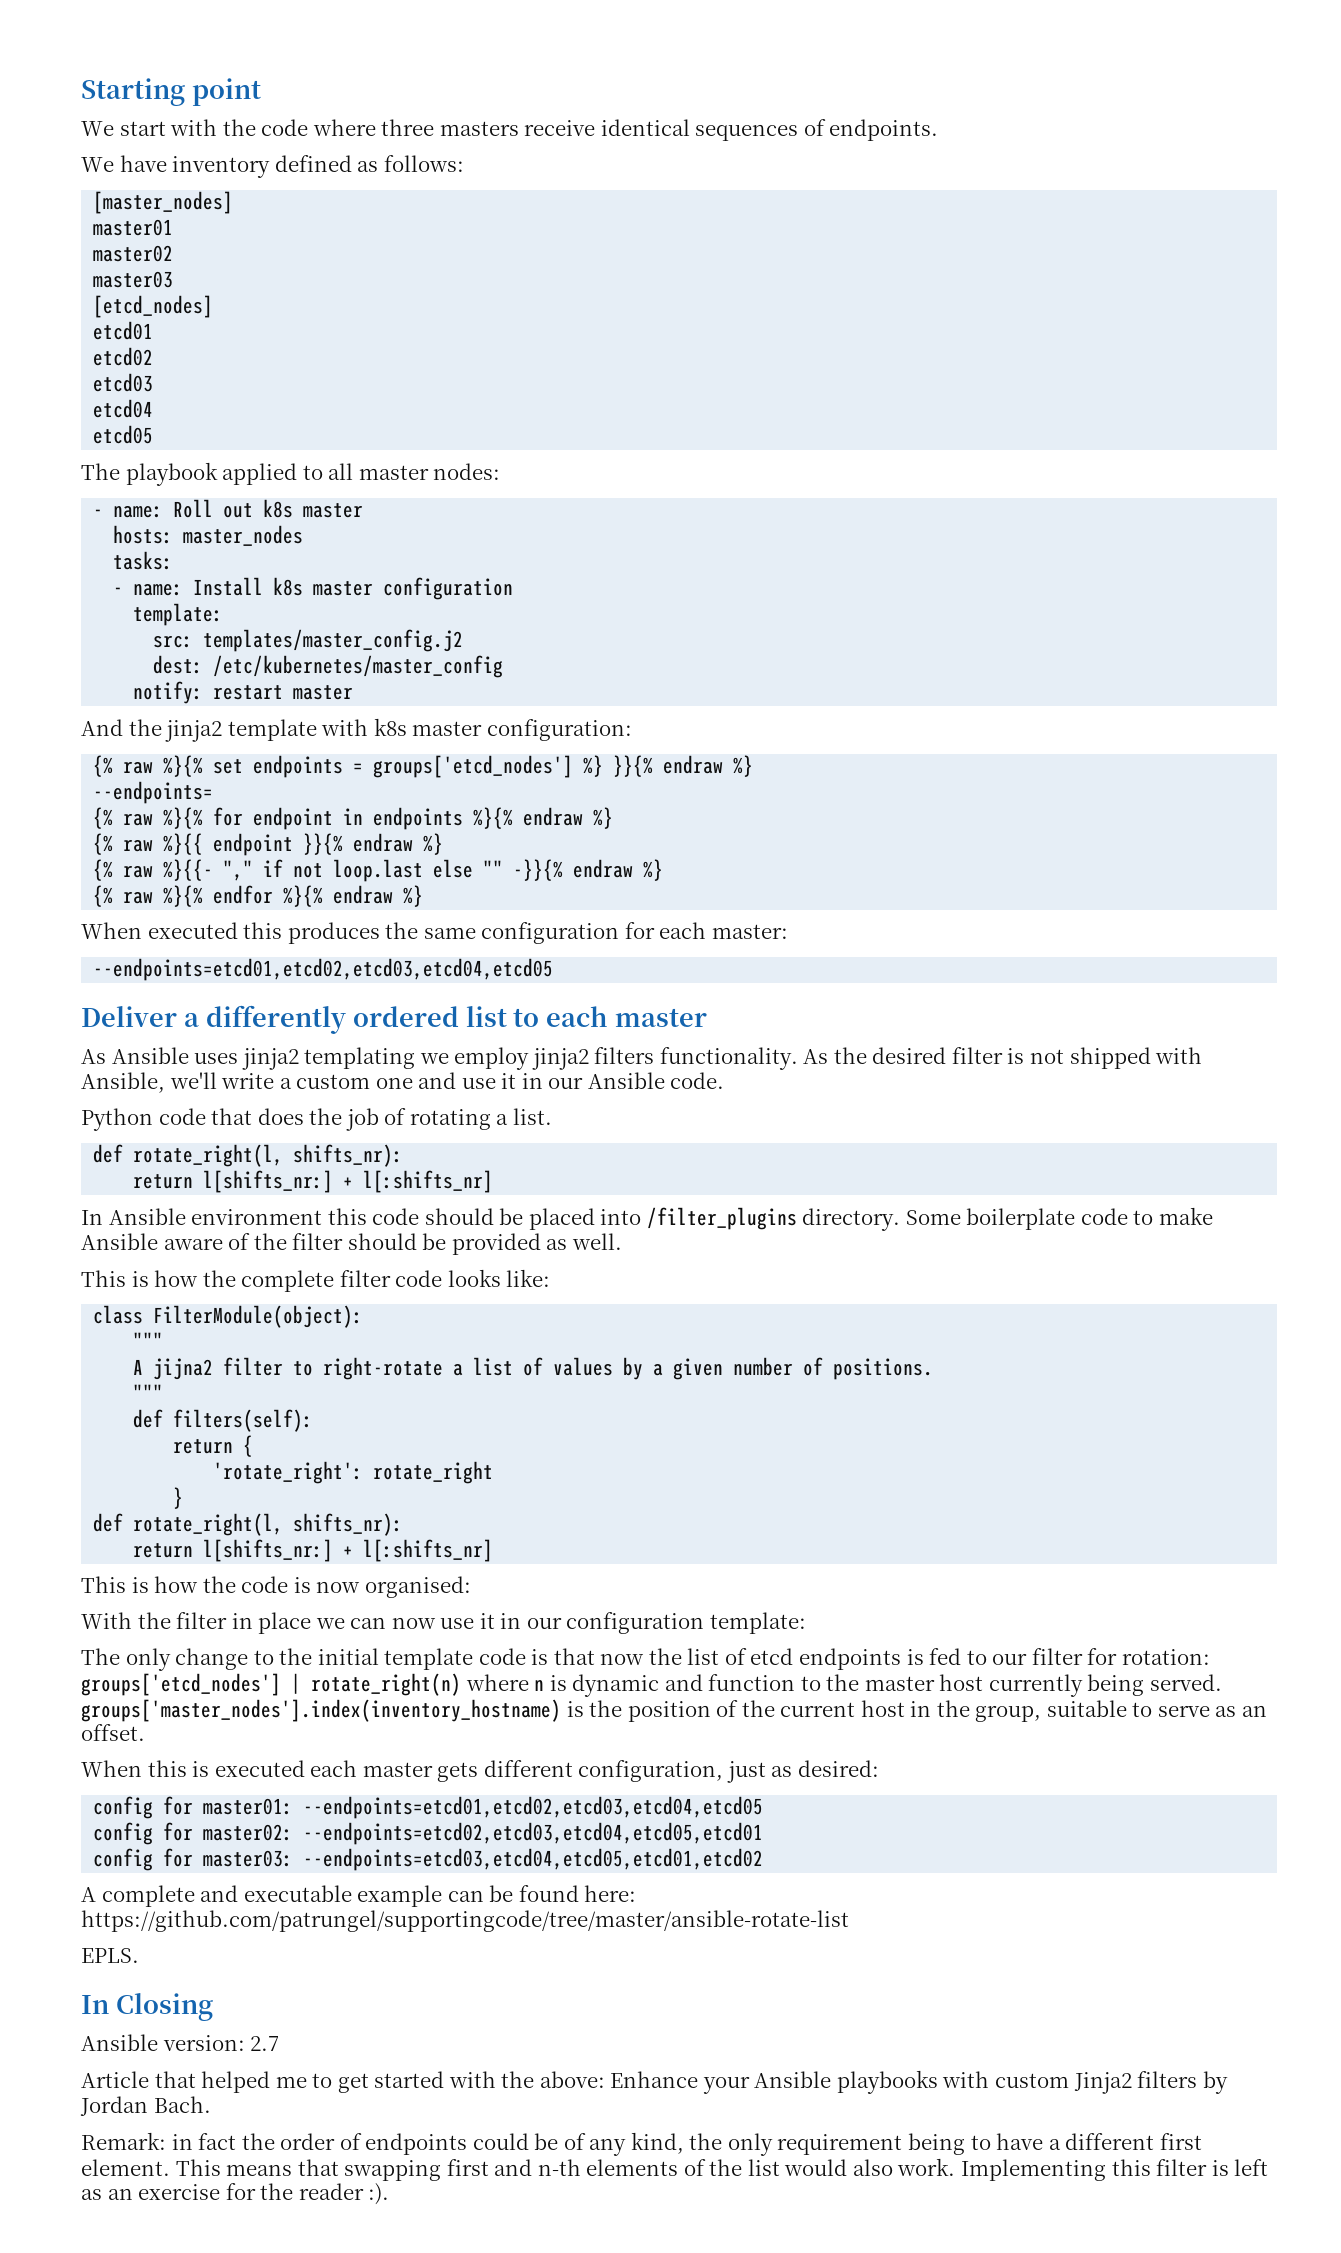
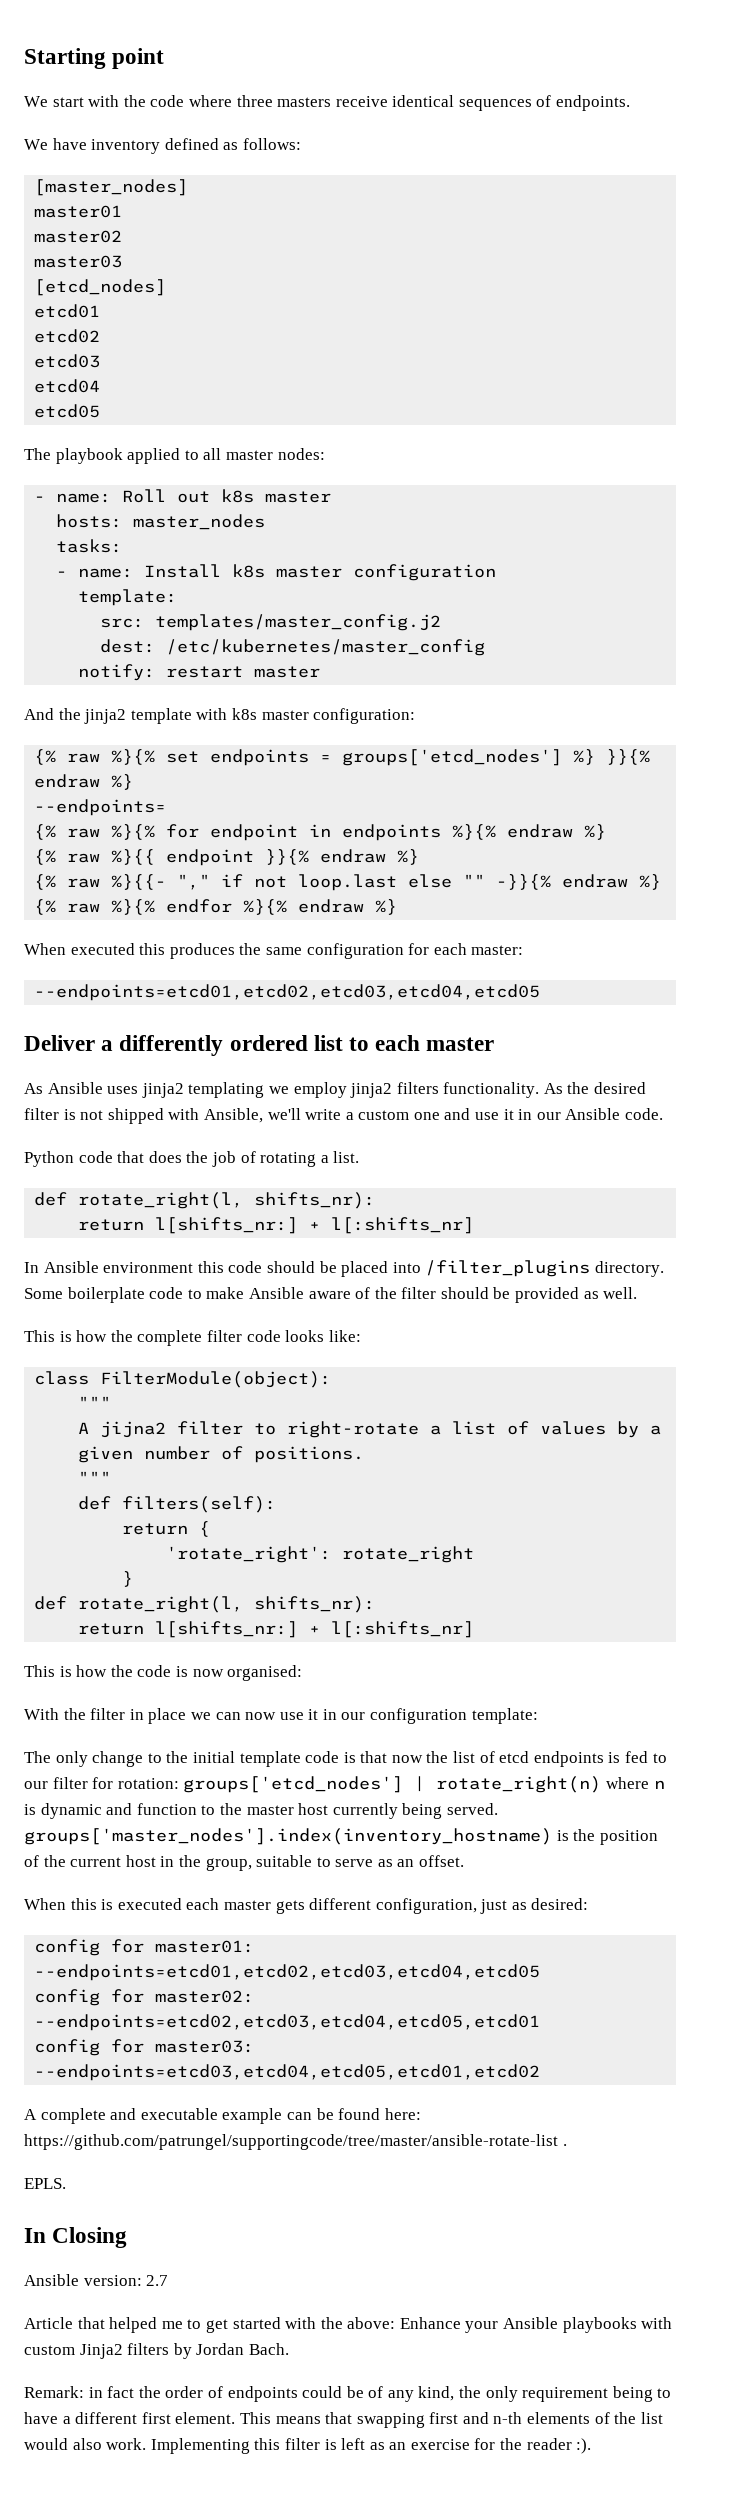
(849, 1921) none -> [562,2144,567,2146] .

